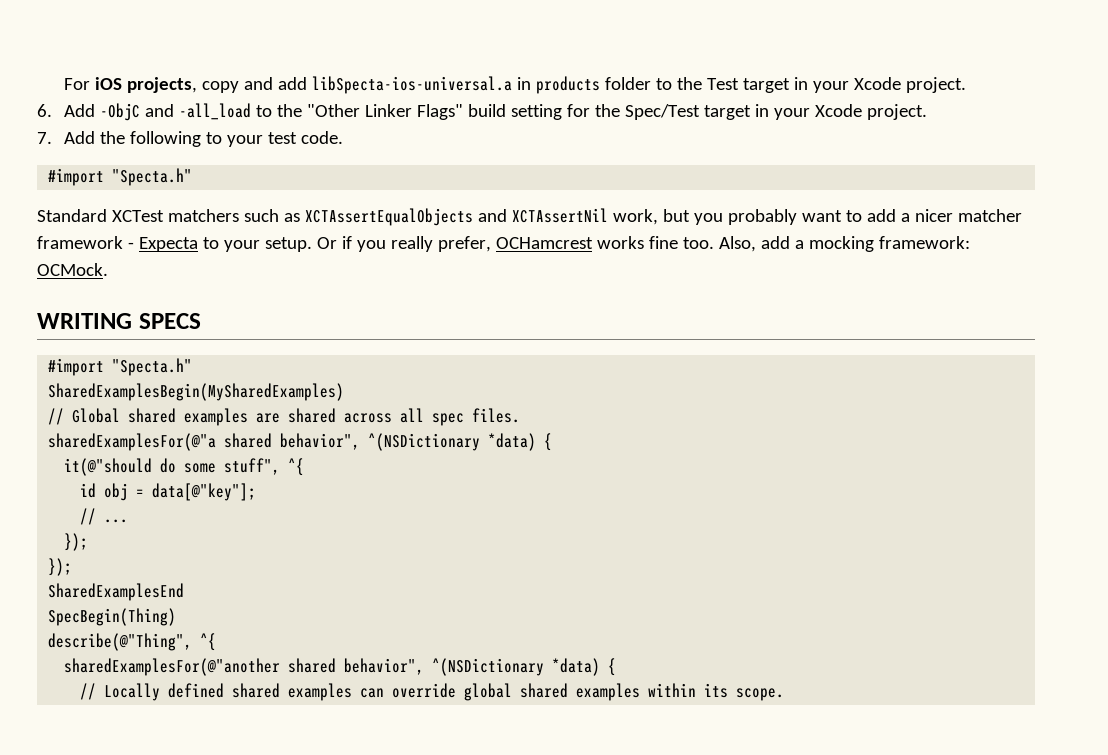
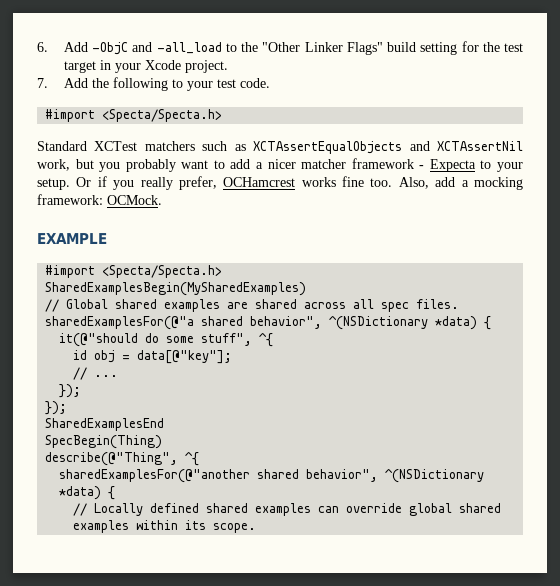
[63,76,966,94] For iOS projects, copy and add libSpecta-ios-universal.a in products folder to the Test target in your Xcode project. // -> (37, 47) none
[624,104,700,120] Spec/Test -> [504,43,524,52] test
[112,168,193,186] "Specta.h" -> [102,109,223,122] <Specta/Specta.h>
[37,313,201,329] [48,358,193,376] WRITING SPECS // #import "Specta.h" -> [37,233,107,244] [45,265,223,278] EXAMPLE // #import <Specta/Specta.h>

